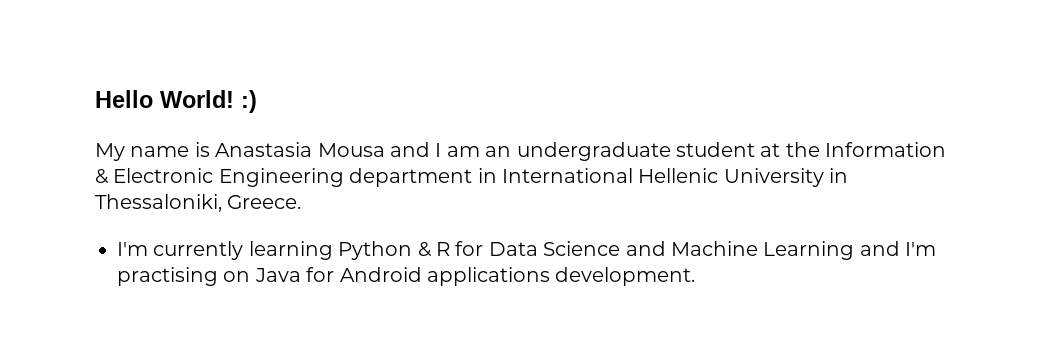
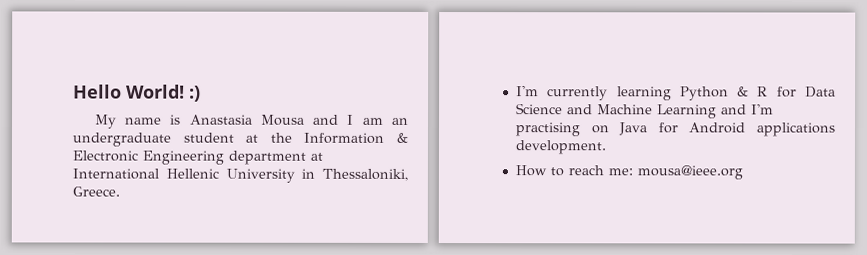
[477,168,497,183] in -> [310,152,323,161] at
(696, 276) none -> [514,165,743,180] // How to reach me: mousa@ieee.org

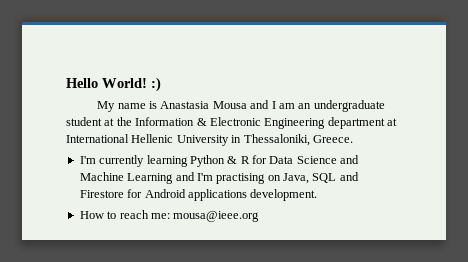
[618,122,649,136] Java -> [283,172,359,184] [79,190,124,198] Java, SQL and Firestore

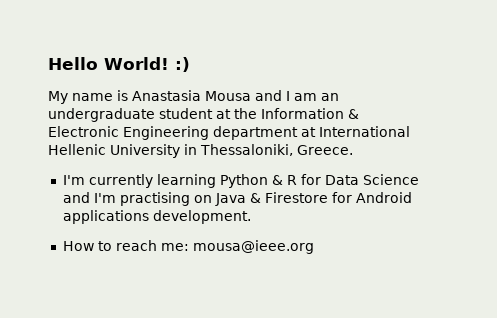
[79,172,359,184] Machine Learning and I'm practising on Java, SQL and -> [93,192,261,206] I'm practising on Java &

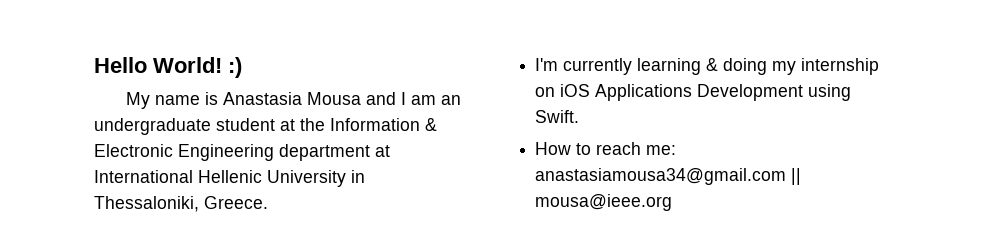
[219,174,419,188] [62,192,412,206] [62,210,251,224] Python & R for Data Science and I'm practising on Java & Firestore for Android applications development. -> [706,58,880,75] [535,84,852,101] [535,110,580,123] & doing my internship on iOS Applications Development using Swift.
(189, 247) none -> [535,168,802,185] anastasiamousa34@gmail.com ||

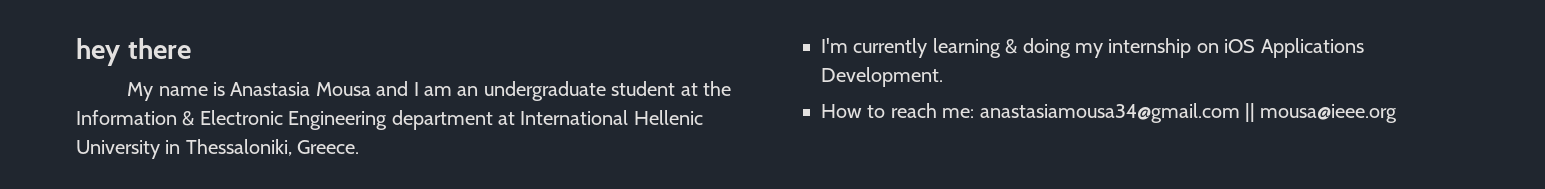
[94,57,242,78] Hello World! :) -> [76,38,191,66] hey there
[697,84,852,101] [535,110,580,123] Development using Swift. -> [821,67,943,87] Development.

